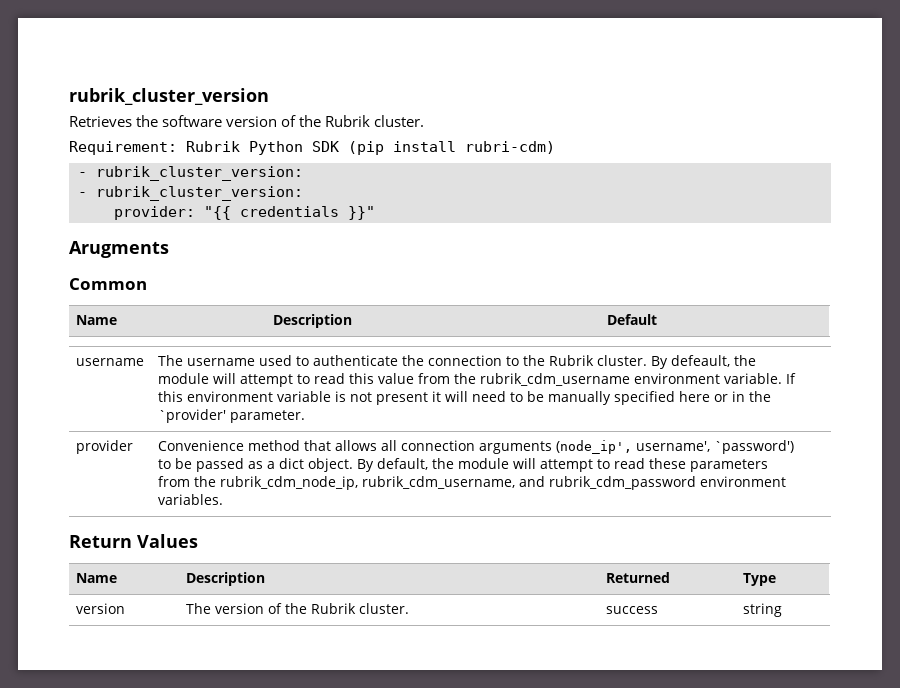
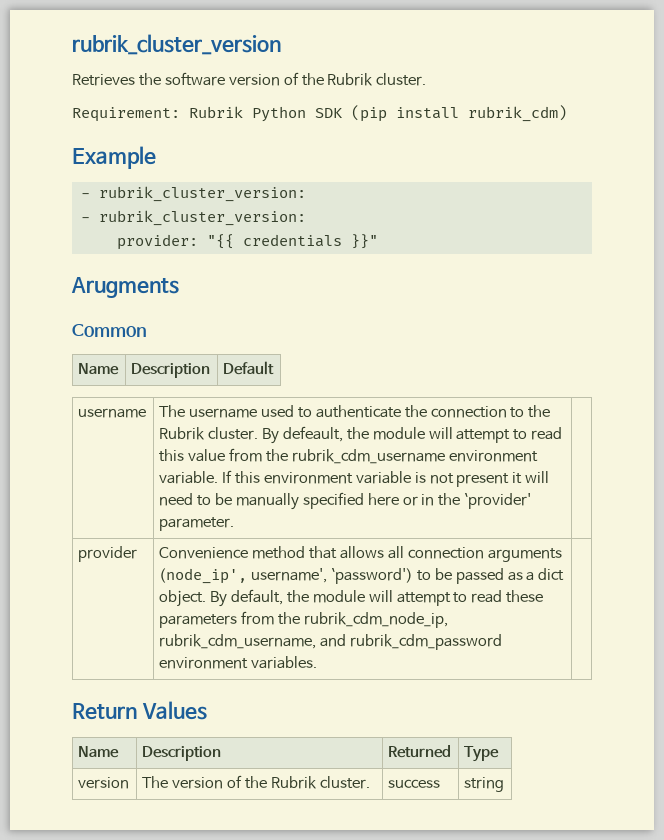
[465,141,555,154] rubri-cdm) -> [468,105,567,122] [72,146,156,169] rubrik_cdm) // Example

